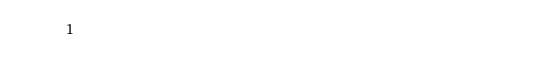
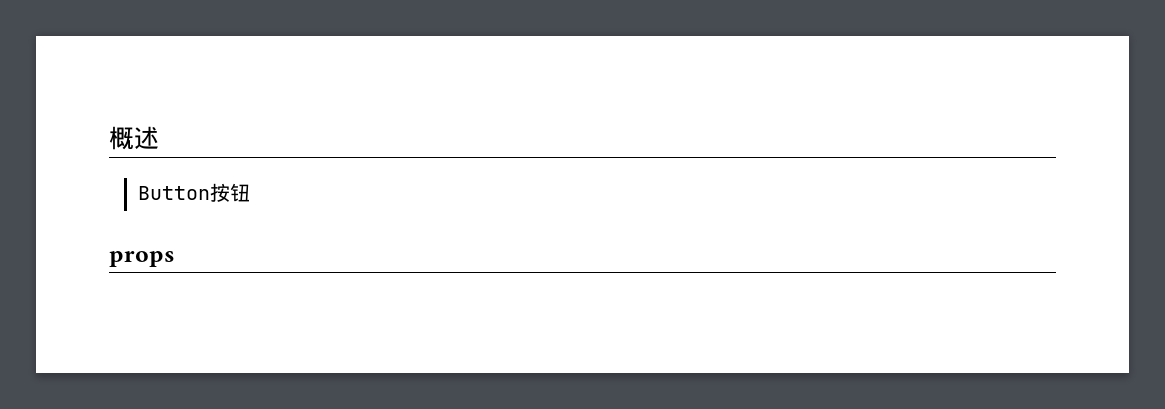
[67,24,73,34] 1 -> [109,126,159,150] [137,183,250,202] [109,251,175,267] 概述 // Button按钮 // props

